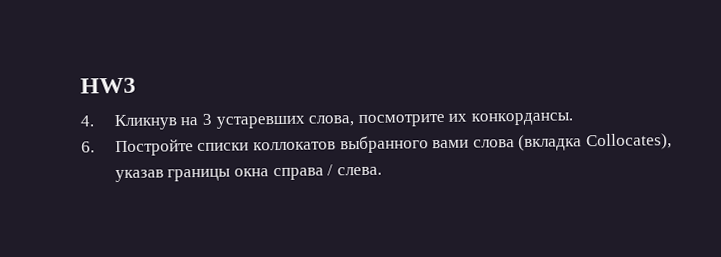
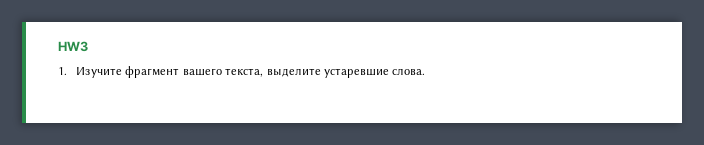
[80,112,573,131] [81,133,672,157] [114,164,382,183] 4. Кликнув на 3 устаревших слова, посмотрите их конкордансы. // 6. Постройте списки коллокатов выбранного вами слова (вкладка Collocates), указав границы окна справа / слева. -> [58,66,426,78] 1. Изучите фрагмент вашего текста, выделите устаревшие слова.

